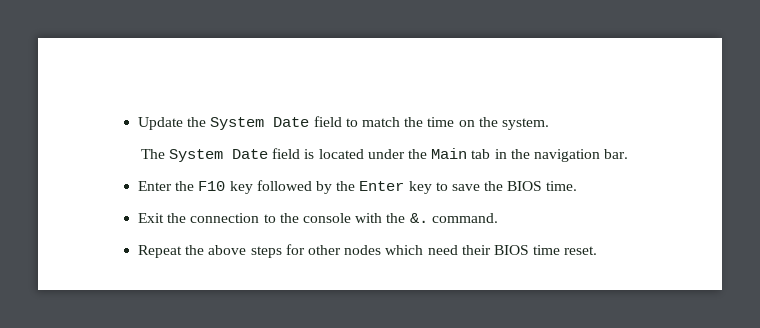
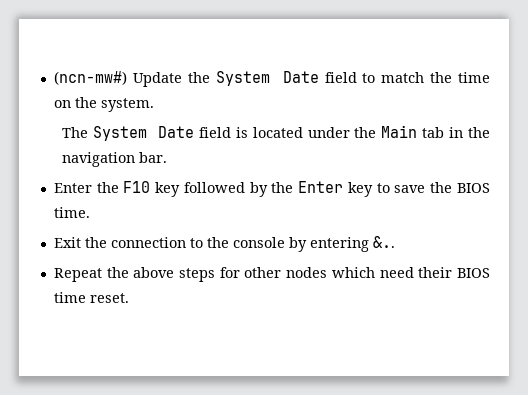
(138, 123) none -> [53,71,127,85] (ncn-mw#)
[355,213,498,223] with the &. command. -> [288,236,395,252] by entering &..

